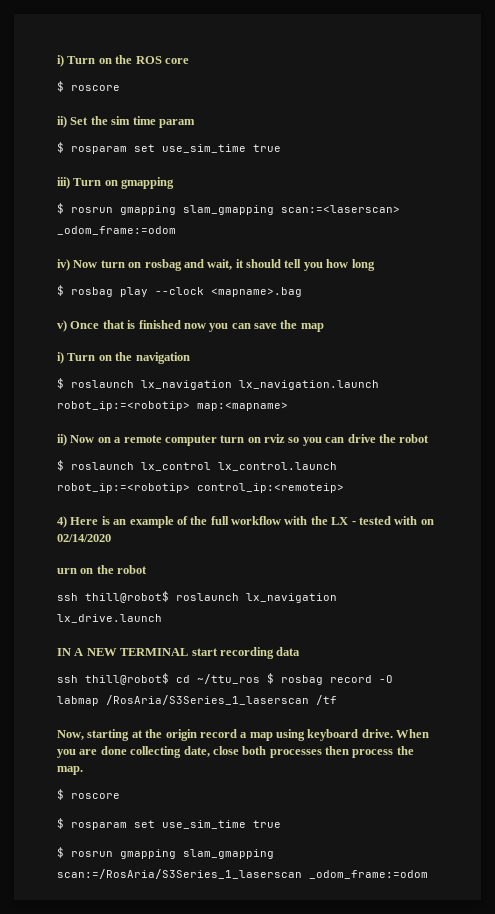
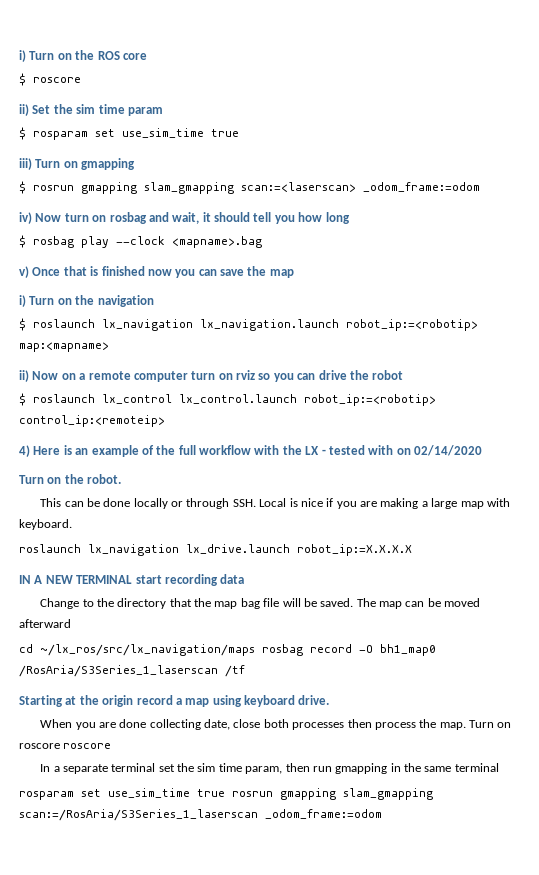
[57,565,148,574] [57,591,169,603] urn on the robot // ssh thill@robot$ -> [19,474,122,484] [40,498,510,509] [19,519,72,530] Turn on the robot. // This can be done locally or through SSH. Local is nice if you are making a large map with keyboard. //
(162, 618) none -> [297,544,412,556] robot_ip:=X.X.X.X
[57,673,274,685] ssh thill@robot$ cd ~/ttu_ros $ -> [40,598,481,609] [19,619,71,628] [19,644,255,656] Change to the directory that the map bag file will be saved. The map can be moved afterward // cd ~/lx_ros/src/lx_navigation/maps
[57,696,99,706] labmap -> [380,644,436,656] bh1_map0
[57,729,130,741] Now, starting -> [19,695,63,707] Starting
(393, 733) none -> (330, 700) //
[57,789,120,800] [57,818,281,830] [57,847,64,858] // $ roscore // $ rosparam set use_sim_time true // $ -> [469,720,512,728] [19,743,112,749] [40,763,499,774] [19,788,225,800] Turn on roscore roscore // In a separate terminal set the sim time param, then run gmapping in the same terminal // rosparam set use_sim_time true

